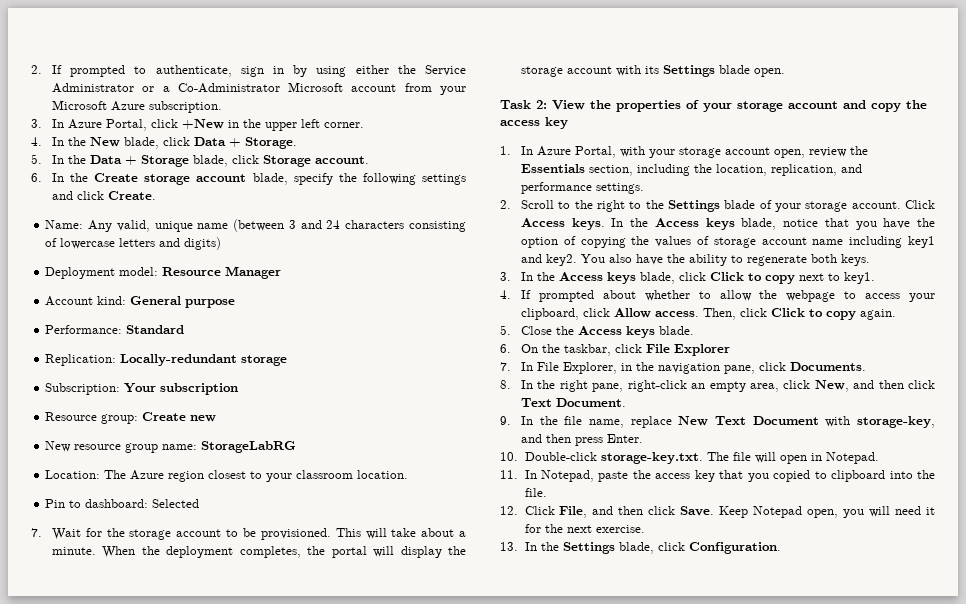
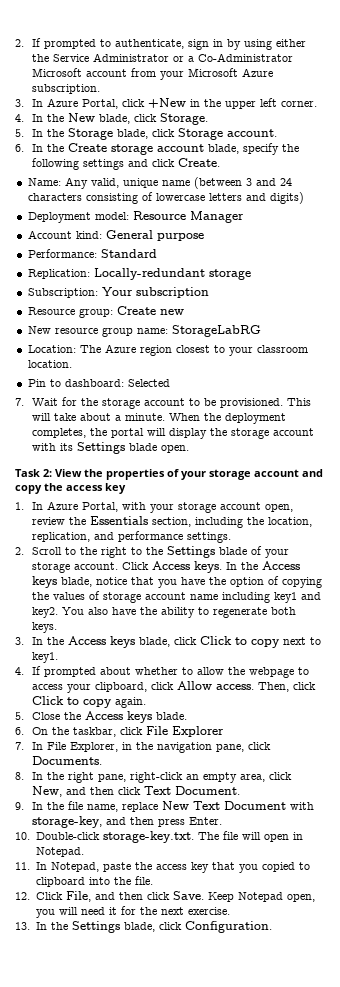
[193,137,241,147] Data + -> (158, 118) none
[89,155,137,165] Data + -> (65, 133) none

